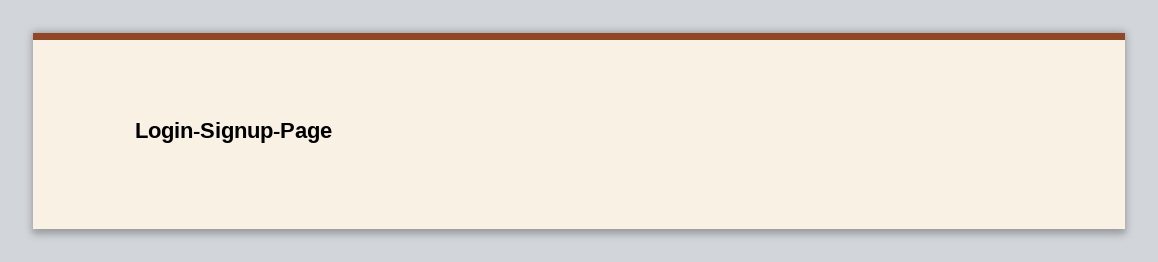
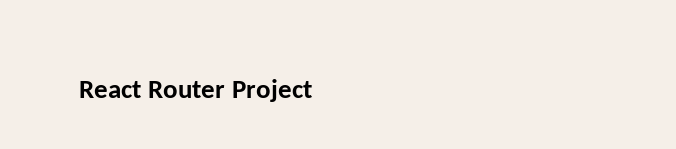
[135,122,332,143] Login-Signup-Page -> [79,79,313,102] React Router Project

